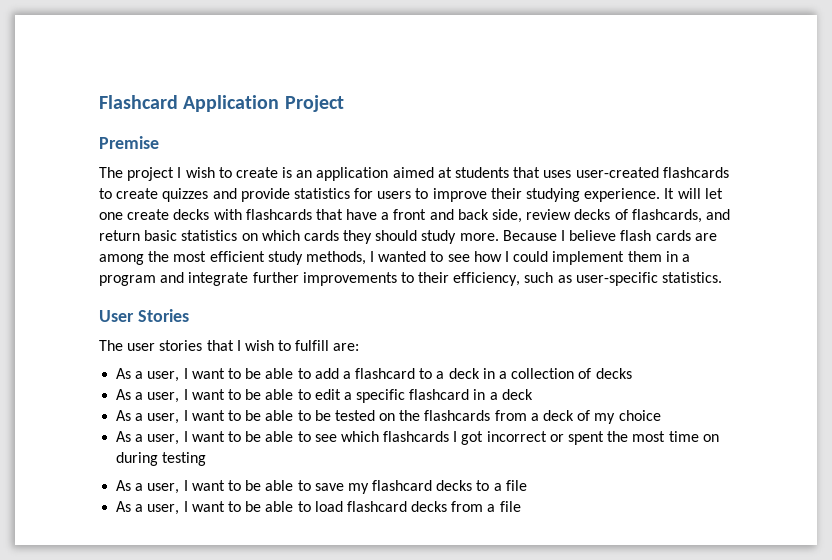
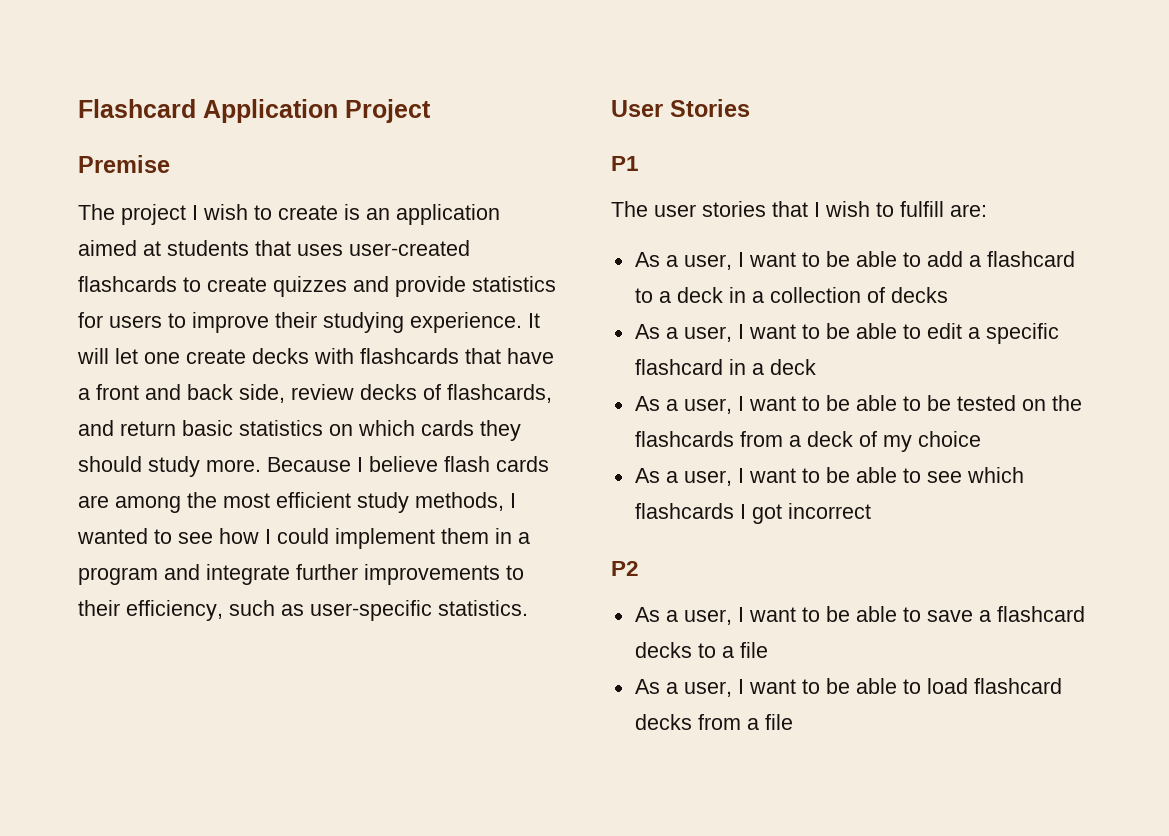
(189, 315) none -> [611,156,639,171] // P1
[549,431,719,445] [116,452,207,466] or spent the most time on during testing -> [611,561,639,576] // P2
[347,483,369,494] my -> [978,610,991,622] a

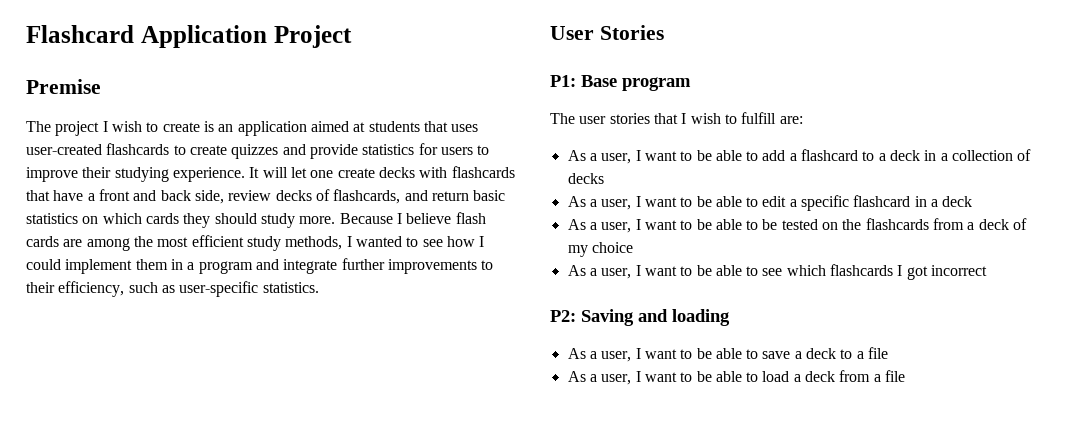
[611,156,639,171] P1 -> [550,75,691,91] P1: Base program
[611,561,639,576] P2 -> [550,309,730,326] P2: Saving and loading
[996,606,1085,622] [634,642,692,658] flashcard decks -> [806,348,837,359] deck
[973,678,1062,694] [634,714,692,730] flashcard decks -> [793,371,836,382] a deck

